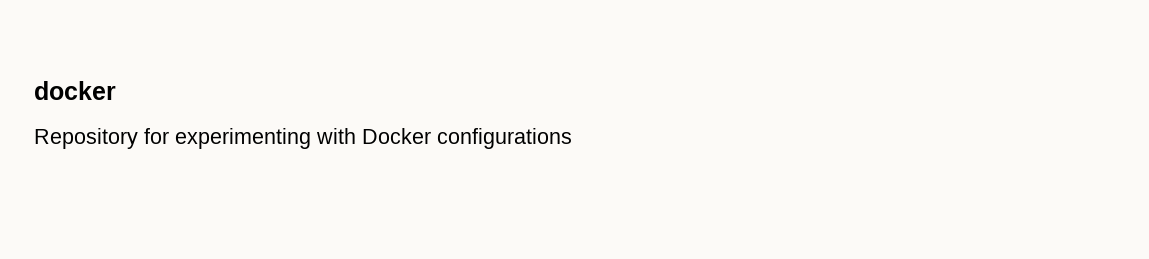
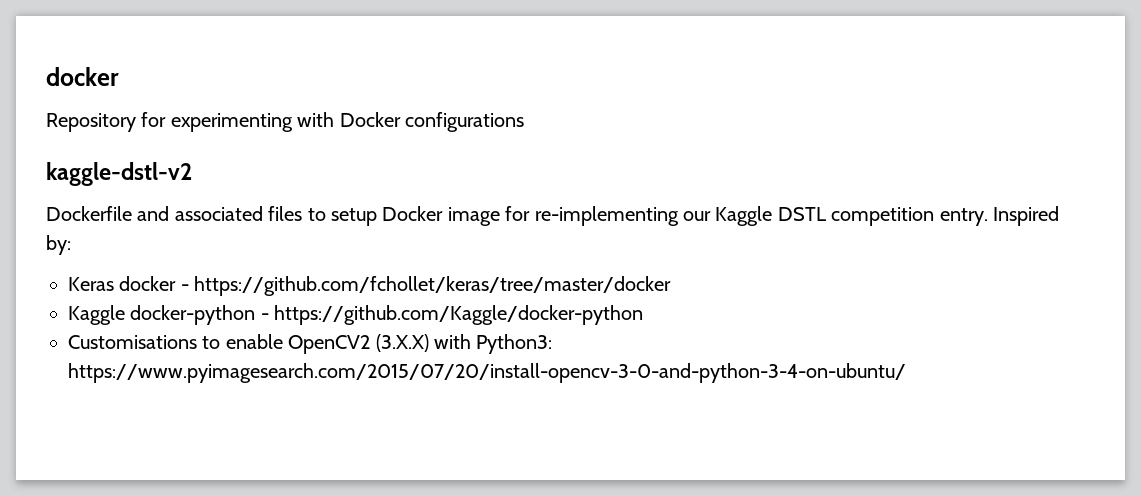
(572, 138) none -> [46,162,192,186] [46,206,1059,226] [46,235,71,255] [68,276,672,296] [68,305,644,325] [68,334,553,354] [68,363,906,383] // kaggle-dstl-v2 // Dockerfile and associated files to setup Docker image for re-implementing our Kaggle DSTL competition entry. Inspired by: // Keras docker - https://github.com/fchollet/keras/tree/master/docker // Kaggle docker-python - https://github.com/Kaggle/docker-python // Customisations to enable OpenCV2 (3.X.X) with Python3: https://www.pyimagesearch.com/2015/07/20/install-opencv-3-0-and-python-3-4-on-ubuntu/

